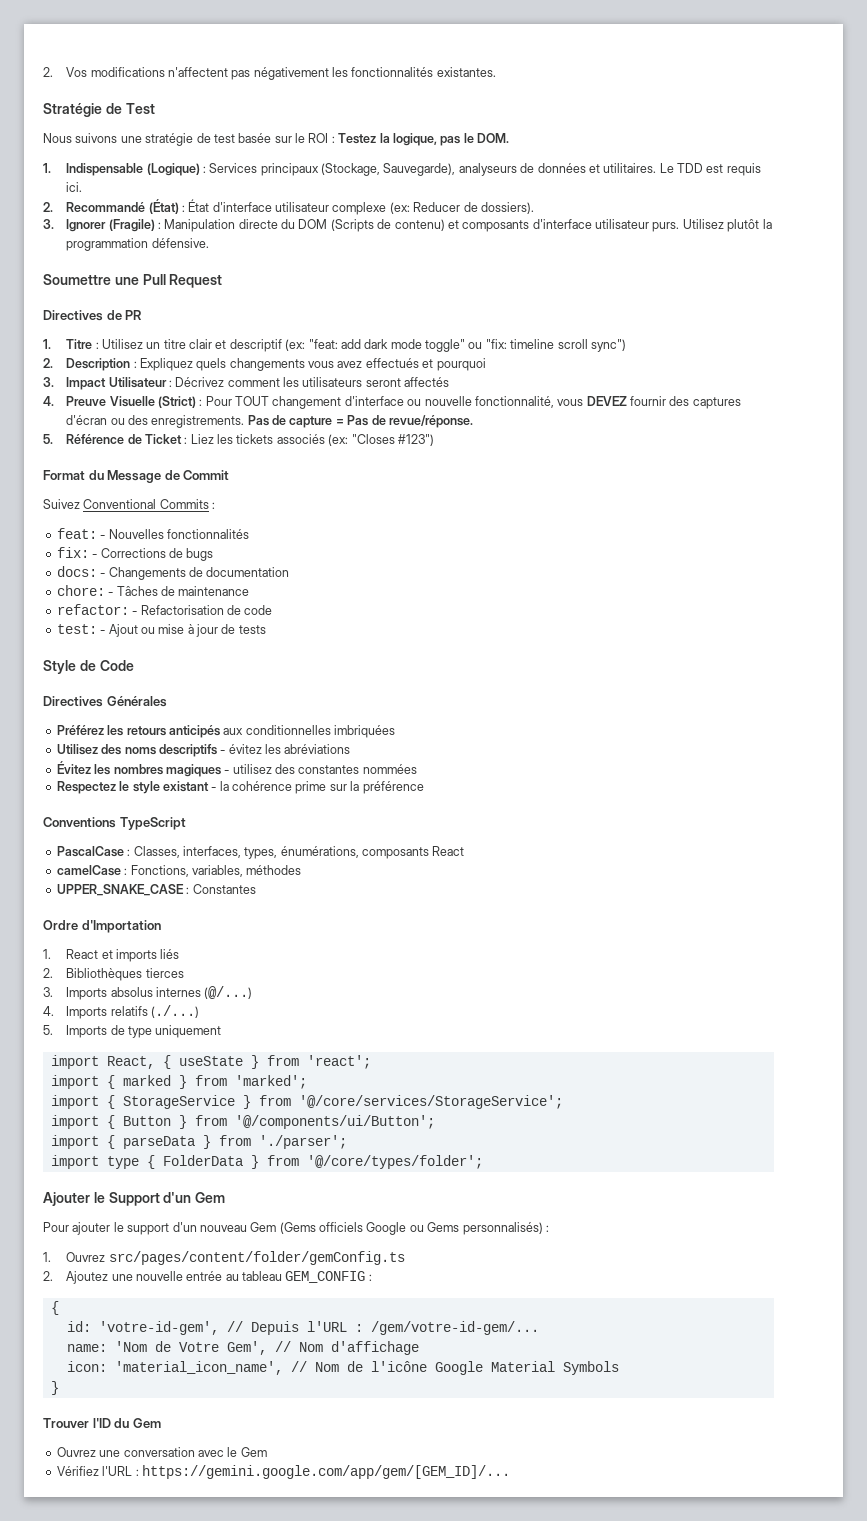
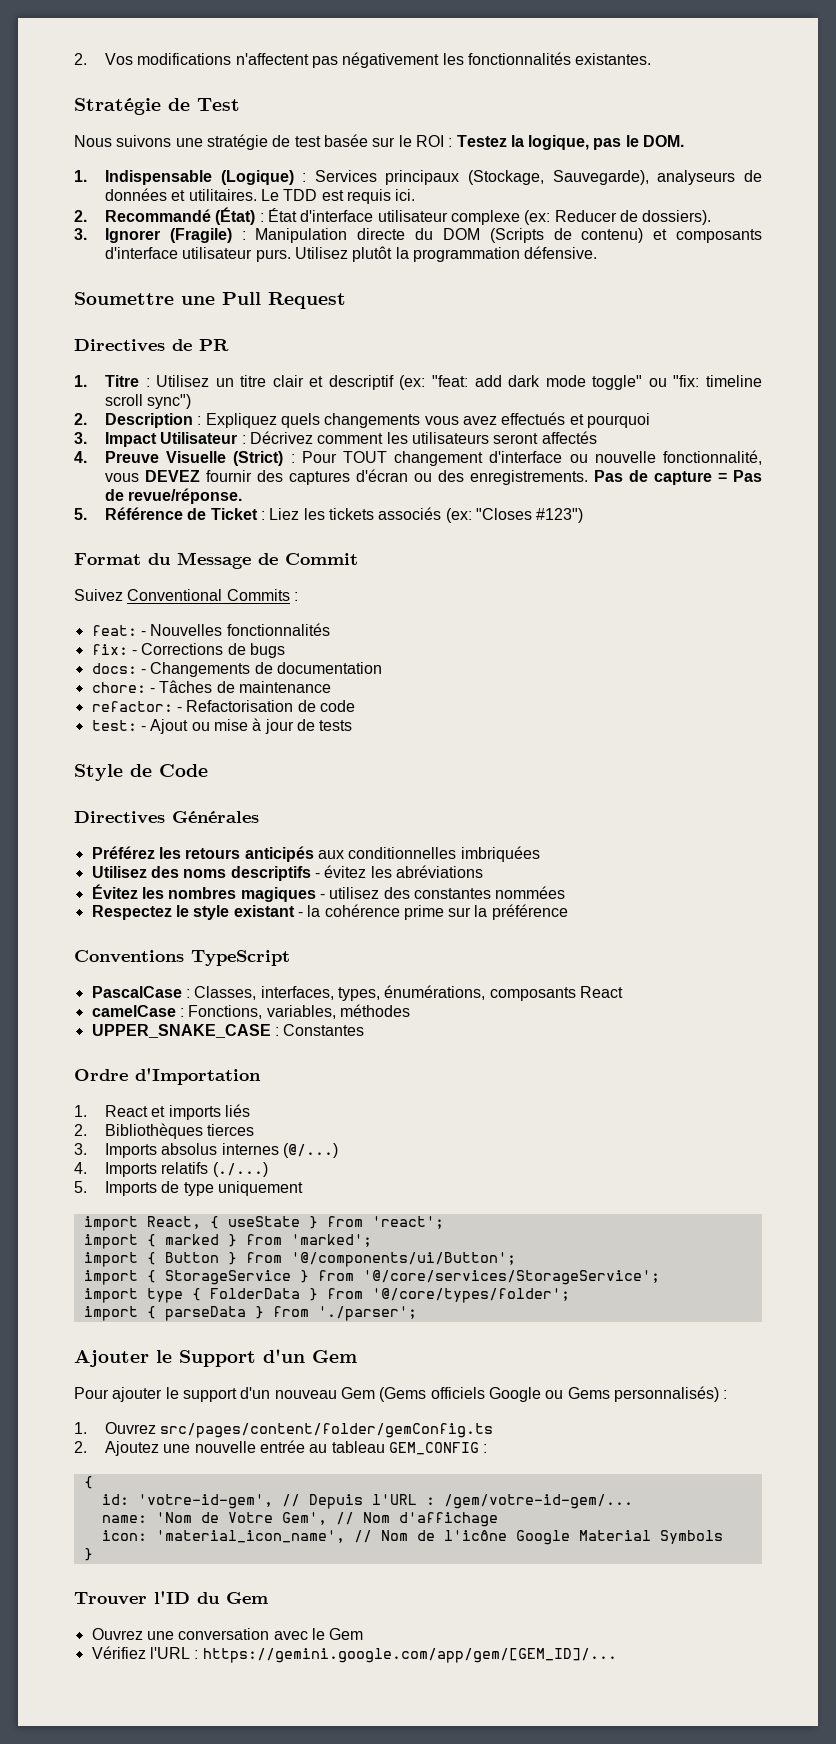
[50,1095,563,1109] // import { StorageService } from '@/core/services/StorageService'; -> (372, 1240) none
[122,1135,347,1149] parseData } from './parser'; -> [164,1270,660,1285] StorageService } from '@/core/services/StorageService';
(483, 1162) none -> [83,1306,417,1321] // import { parseData } from './parser';

